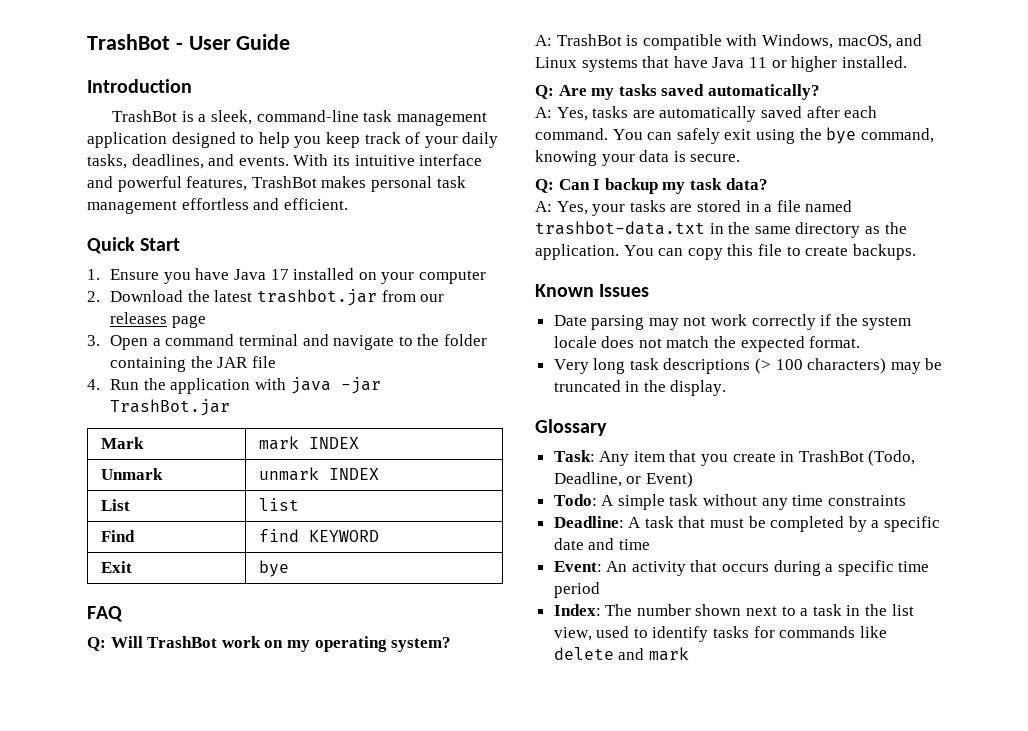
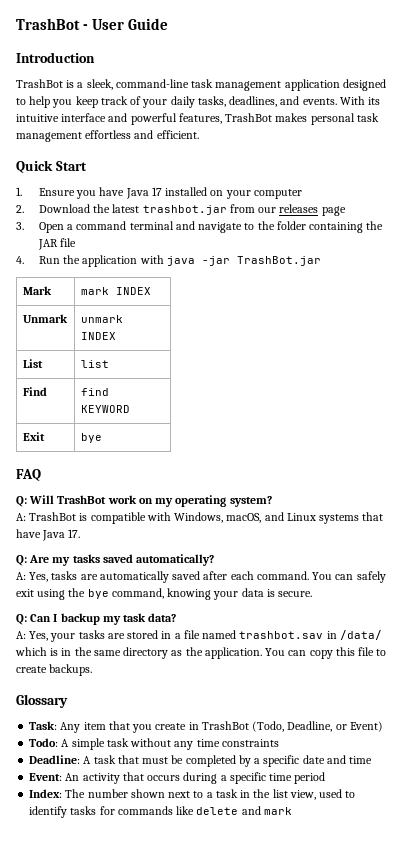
[748,56,907,72] 11 or higher installed. -> [68,529,81,538] 17.
[535,221,705,235] trashbot-data.txt -> [239,630,382,640] [15,647,59,656] trashbot.sav in /data/ which is
[535,284,650,297] [553,314,912,330] [553,336,861,352] [553,358,943,374] [553,380,727,396] // Known Issues // Date parsing may not work correctly if the system locale does not match the expected format. // Very long task descriptions (> 100 characters) may be truncated in the display. -> (93, 670) none

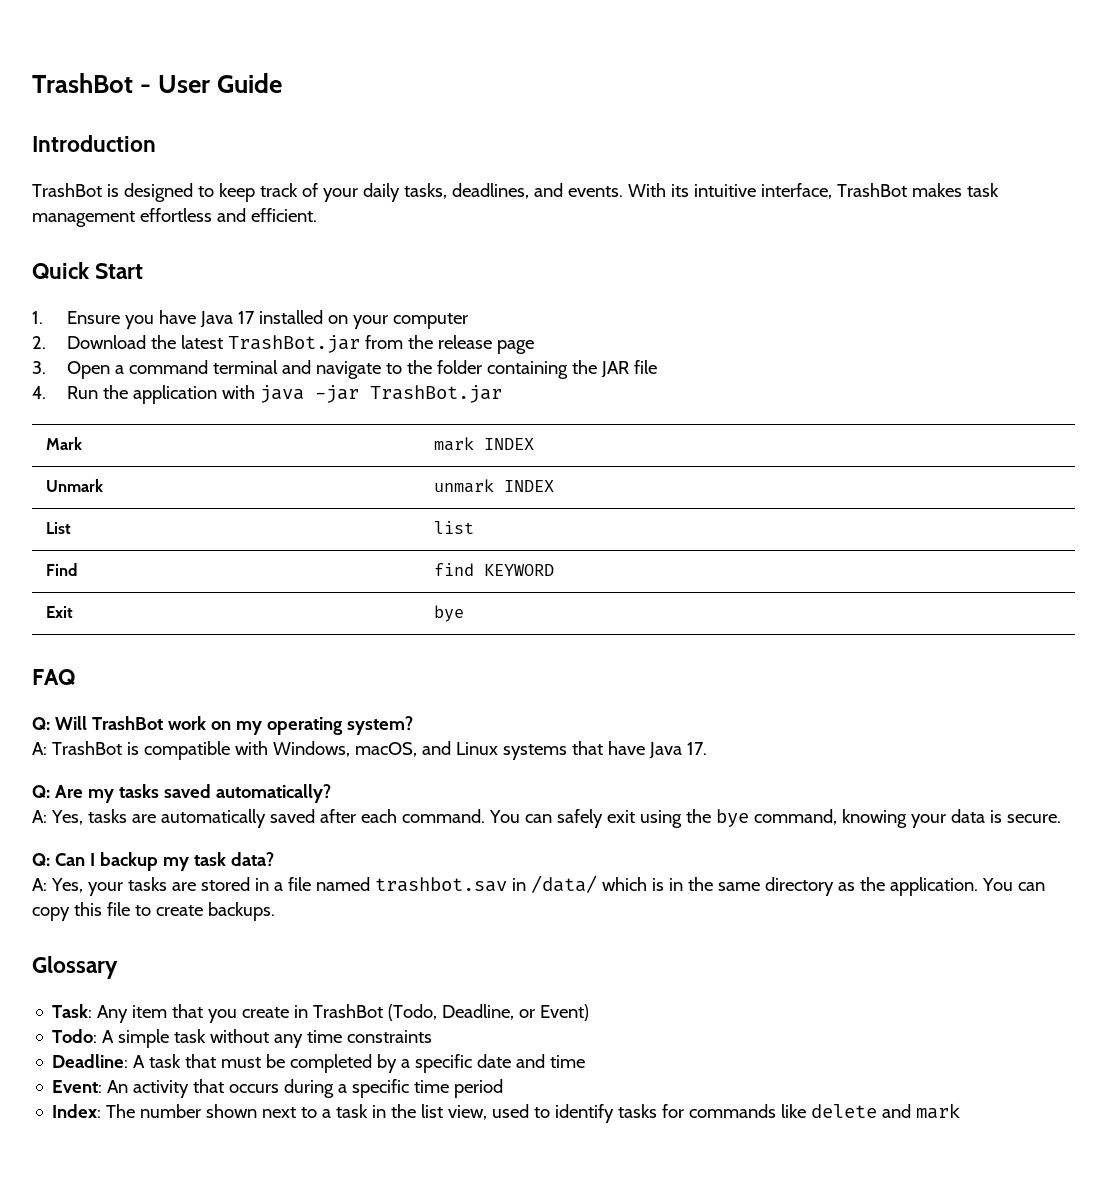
[77,79,386,91] [16,96,73,108] a sleek, command-line task management application designed to help you -> [123,183,214,202] designed to
[61,113,222,125] interface and powerful features, -> [760,183,832,199] interface,
[310,113,355,125] personal -> (962, 190) none
[142,204,319,215] trashbot.jar from our releases -> [228,335,493,353] TrashBot.jar from the release

